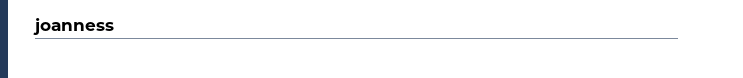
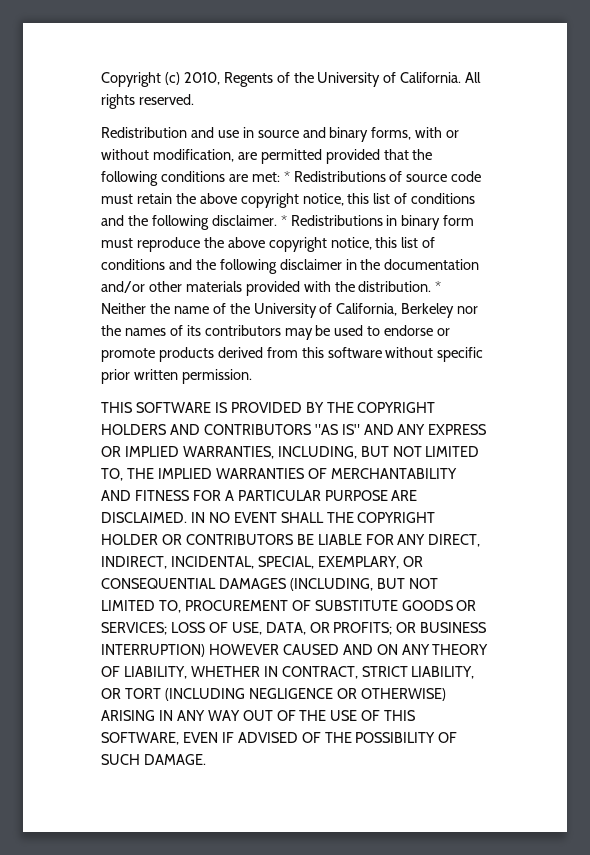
[33,18,114,35] joanness -> [101,72,482,87] [101,94,194,109] [101,127,460,142] [101,149,433,164] [101,171,482,186] [101,193,476,208] [101,215,475,230] [101,237,436,252] [101,259,480,274] [101,281,442,296] [101,303,479,318] [101,325,451,340] [101,347,484,362] [101,369,252,384] [101,402,436,413] [101,424,488,435] [101,446,480,459] [101,468,457,481] [101,490,418,501] [101,512,436,523] [101,534,481,547] [101,556,423,569] [101,578,438,591] [101,600,477,613] [101,622,488,635] [101,644,489,657] [101,666,475,679] [101,688,446,701] [101,710,417,721] [101,732,458,745] [101,754,206,765] Copyright (c) 2010, Regents of the University of California. All rights reserved. // Redistribution and use in source and binary forms, with or without modification, are permitted provided that the following conditions are met: * Redistributions of source code must retain the above copyright notice, this list of conditions and the following disclaimer. * Redistributions in binary form must reproduce the above copyright notice, this list of conditions and the following disclaimer in the documentation and/or other materials provided with the distribution. * Neither the name of the University of California, Berkeley nor the names of its contributors may be used to endorse or promote products derived from this software without specific prior written permission. // THIS SOFTWARE IS PROVIDED BY THE COPYRIGHT HOLDERS AND CONTRIBUTORS "AS IS" AND ANY EXPRESS OR IMPLIED WARRANTIES, INCLUDING, BUT NOT LIMITED TO, THE IMPLIED WARRANTIES OF MERCHANTABILITY AND FITNESS FOR A PARTICULAR PURPOSE ARE DISCLAIMED. IN NO EVENT SHALL THE COPYRIGHT HOLDER OR CONTRIBUTORS BE LIABLE FOR ANY DIRECT, INDIRECT, INCIDENTAL, SPECIAL, EXEMPLARY, OR CONSEQUENTIAL DAMAGES (INCLUDING, BUT NOT LIMITED TO, PROCUREMENT OF SUBSTITUTE GOODS OR SERVICES; LOSS OF USE, DATA, OR PROFITS; OR BUSINESS INTERRUPTION) HOWEVER CAUSED AND ON ANY THEORY OF LIABILITY, WHETHER IN CONTRACT, STRICT LIABILITY, OR TORT (INCLUDING NEGLIGENCE OR OTHERWISE) ARISING IN ANY WAY OUT OF THE USE OF THIS SOFTWARE, EVEN IF ADVISED OF THE POSSIBILITY OF SUCH DAMAGE.

